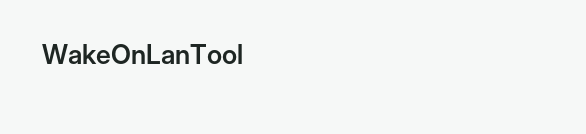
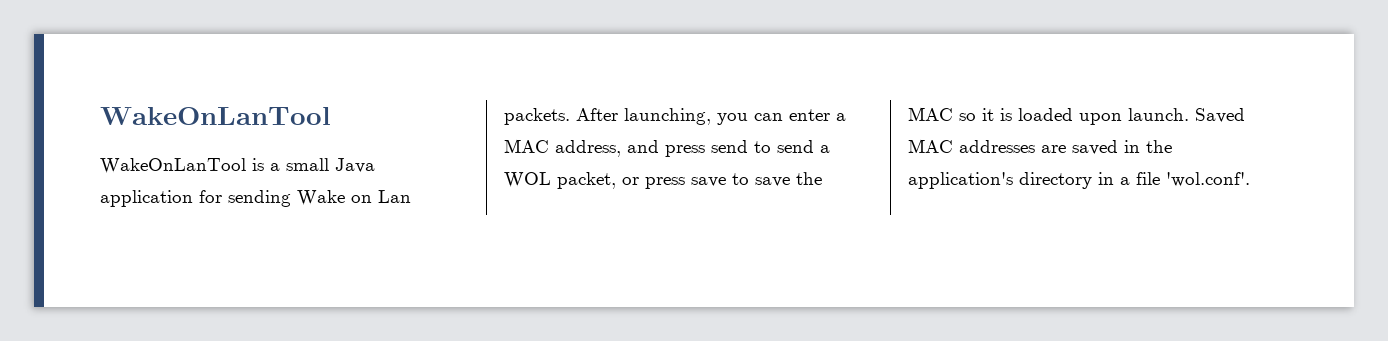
[42,44,243,64] WakeOnLanTool -> [100,107,331,125] [100,158,375,174] [100,190,411,207] [504,108,846,125] [504,139,830,157] [504,172,822,189] [908,107,1245,125] [908,139,1172,155] [908,172,1250,189] WakeOnLanTool // WakeOnLanTool is a small Java application for sending Wake on Lan packets. After launching, you can enter a MAC address, and press send to send a WOL packet, or press save to save the MAC so it is loaded upon launch. Saved MAC addresses are saved in the application's directory in a file 'wol.conf'.

